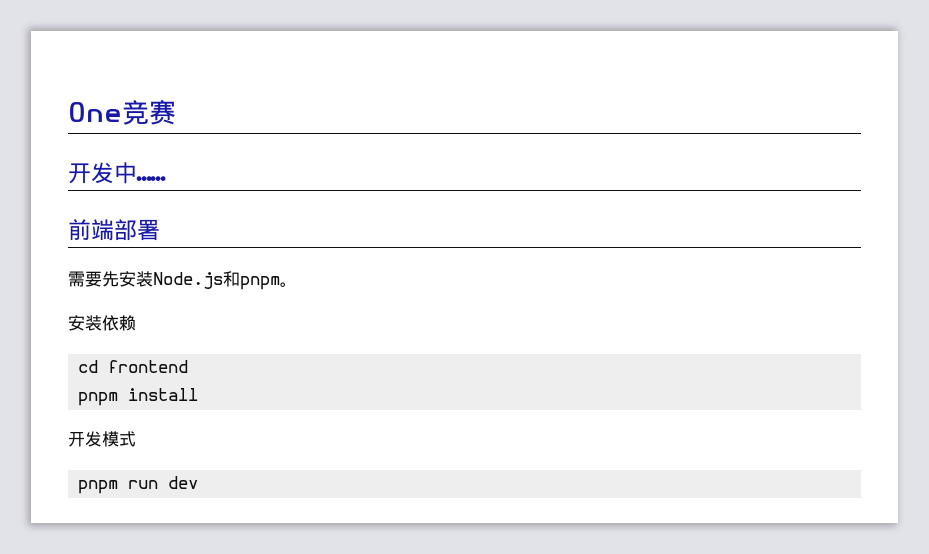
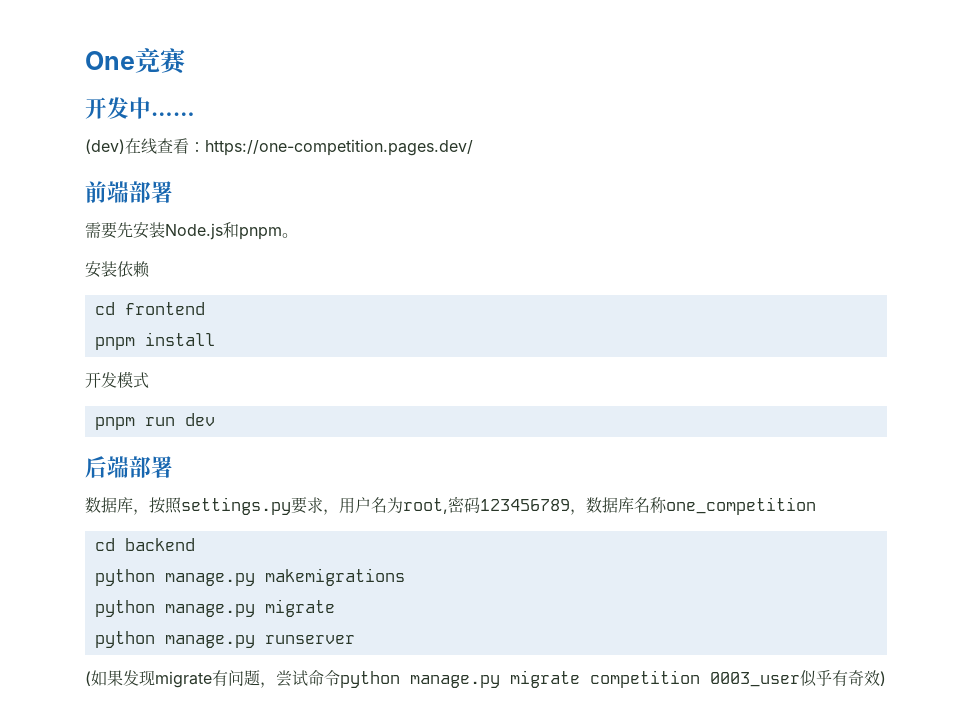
(166, 178) none -> [85,138,473,156] // (dev)在线查看：https://one-competition.pages.dev/
(199, 482) none -> [85,456,173,478] [85,496,816,515] [94,538,195,551] [94,568,405,586] [94,599,335,617] [94,631,355,648] [85,670,886,688] // 后端部署 // 数据库，按照settings.py要求，用户名为root,密码123456789，数据库名称one_competition // cd backend // python manage.py makemigrations // python manage.py migrate // python manage.py runserver // (如果发现migrate有问题，尝试命令python manage.py migrate competition 0003_user似乎有奇效)

